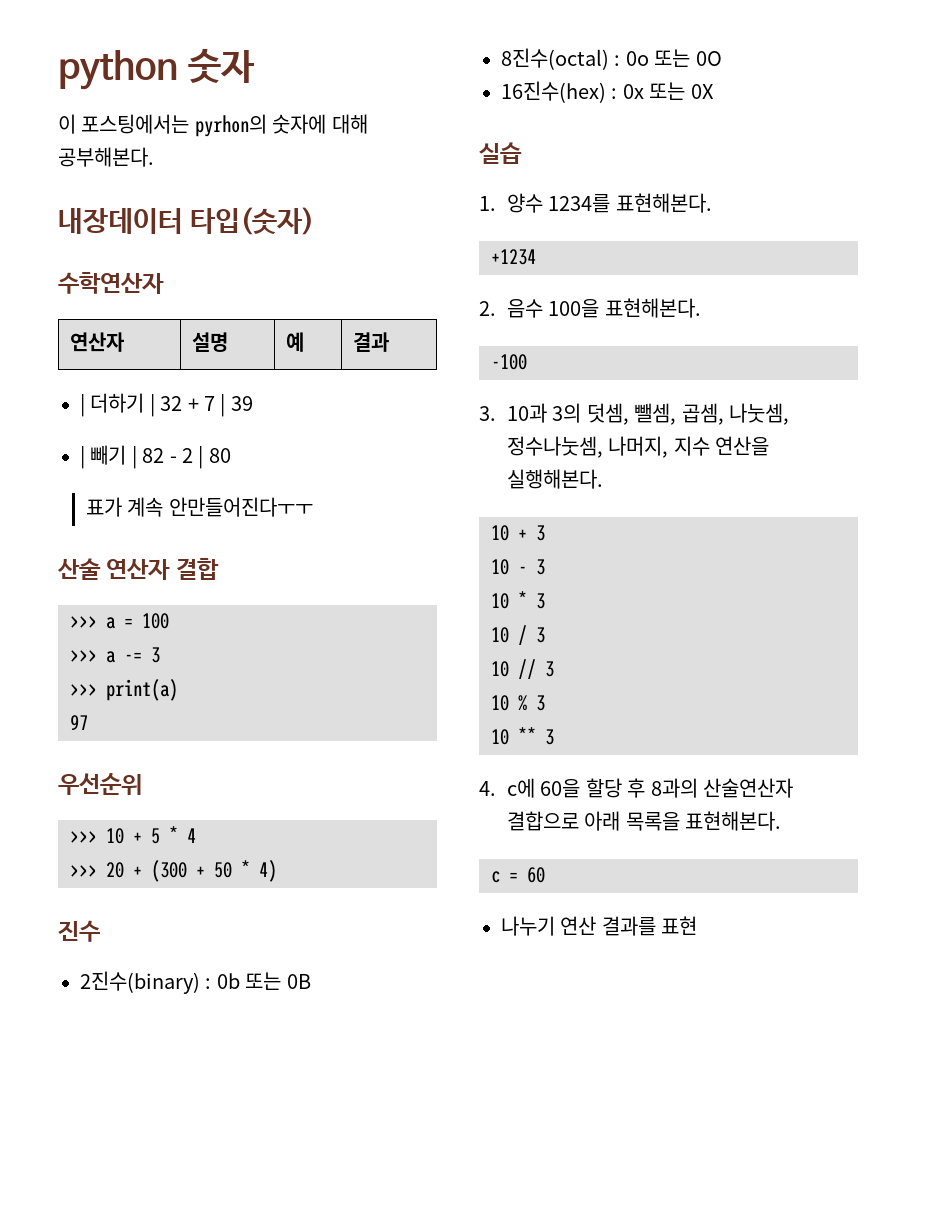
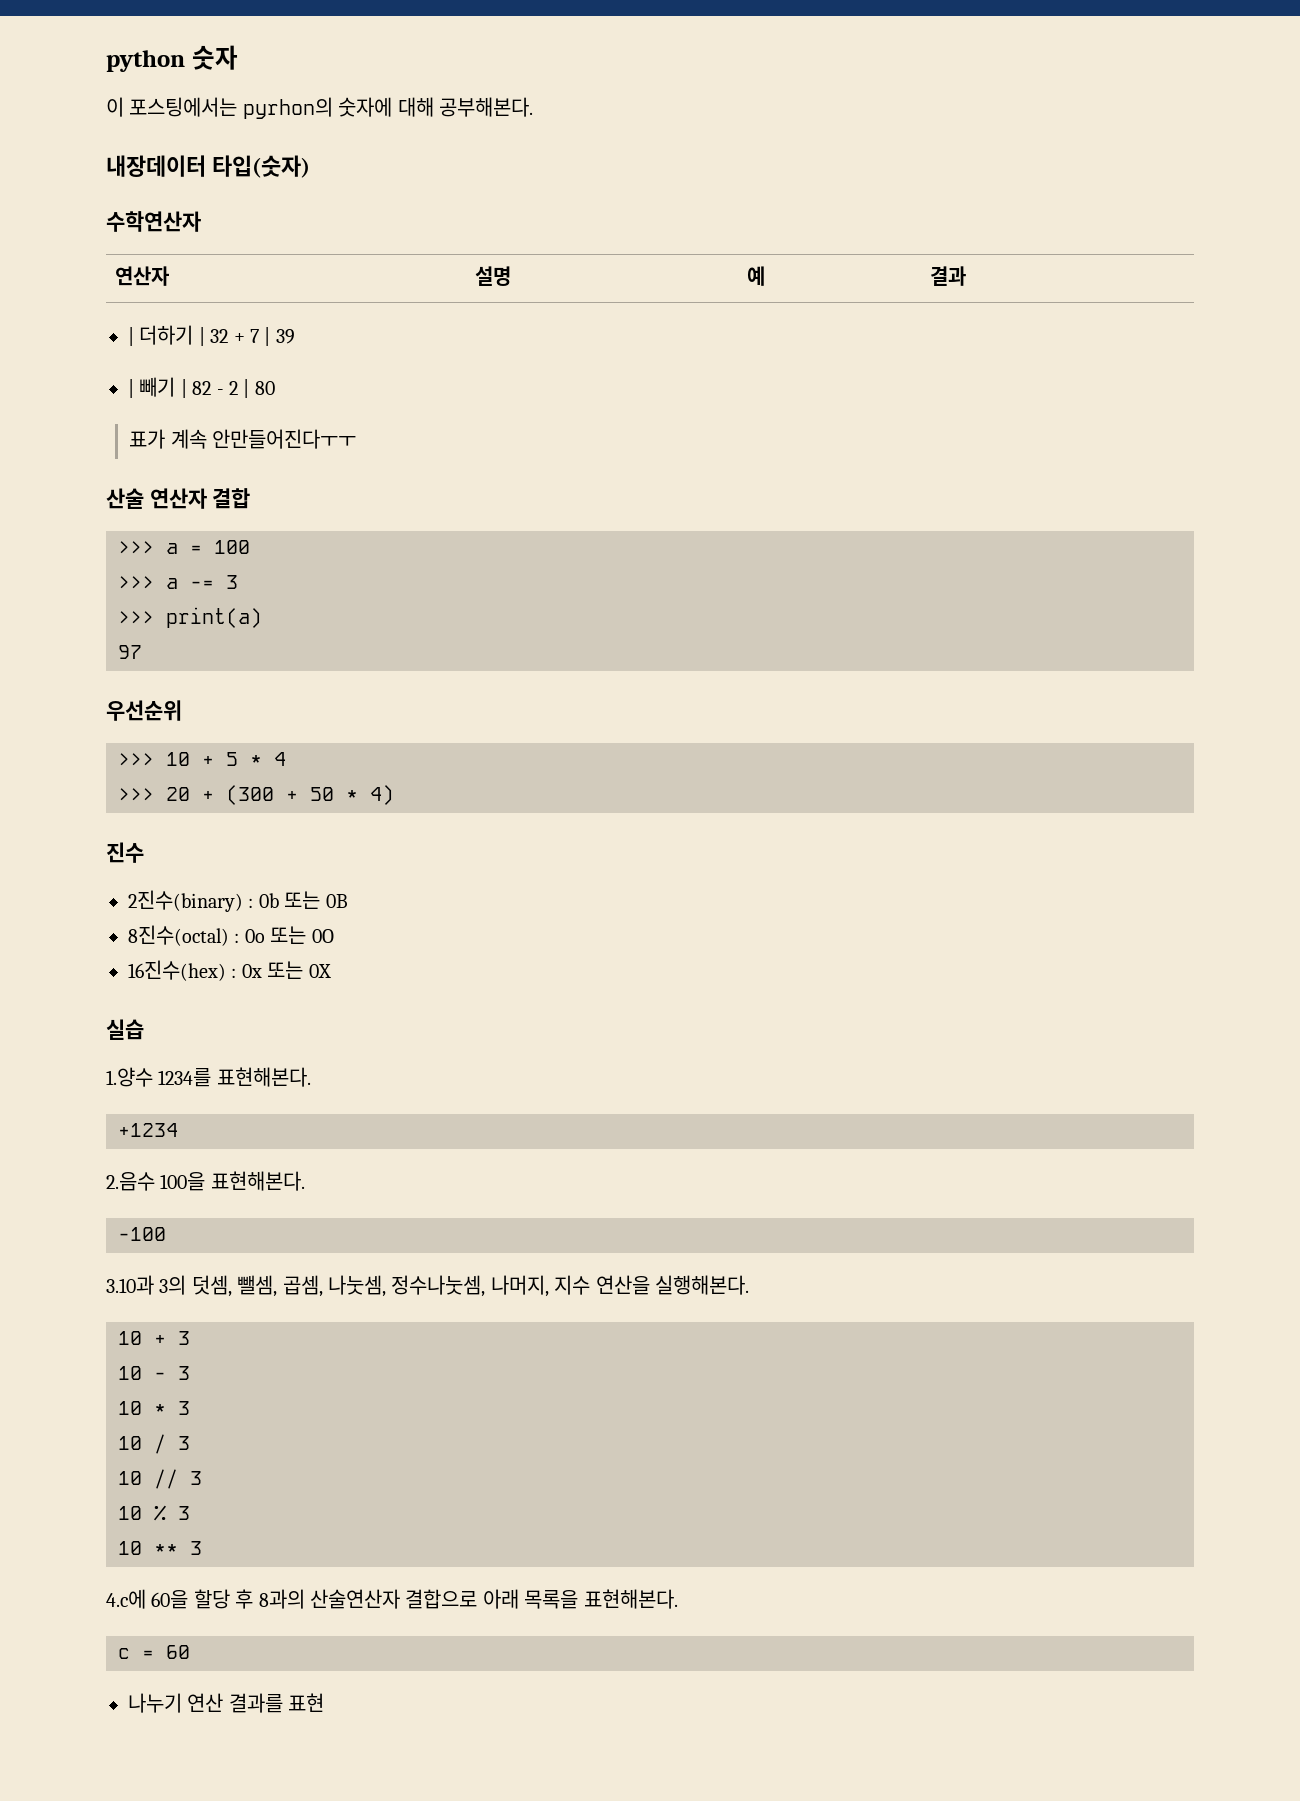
[479,193,544,213] 1. 양수 -> [106,1067,153,1087] 1.양수
[479,299,544,318] 2. 음수 -> [106,1172,155,1191] 2.음수
[479,403,548,423] 3. 10과 -> [106,1275,154,1295] 3.10과
[479,778,536,798] 4. c에 -> [106,1589,146,1609] 4.c에

